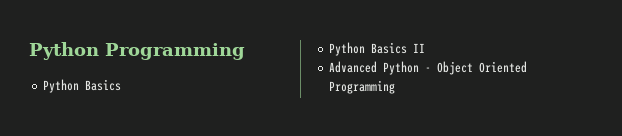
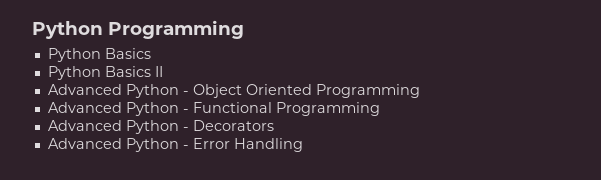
(396, 87) none -> [47,102,380,116] [47,120,274,134] [47,138,303,152] // Advanced Python - Functional Programming // Advanced Python - Decorators // Advanced Python - Error Handling

